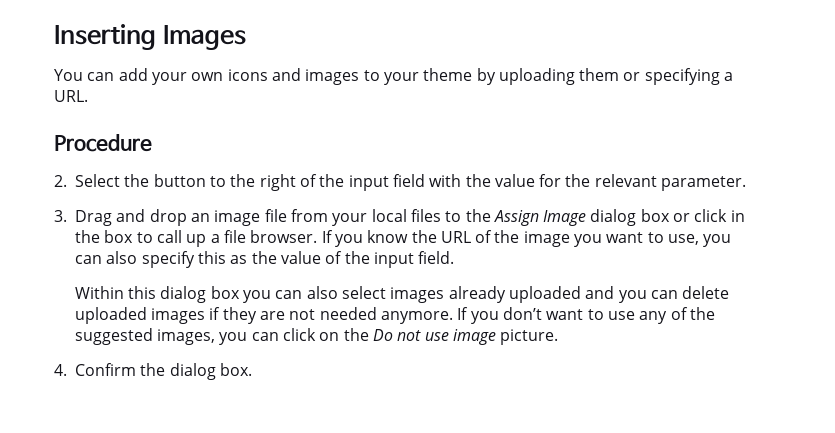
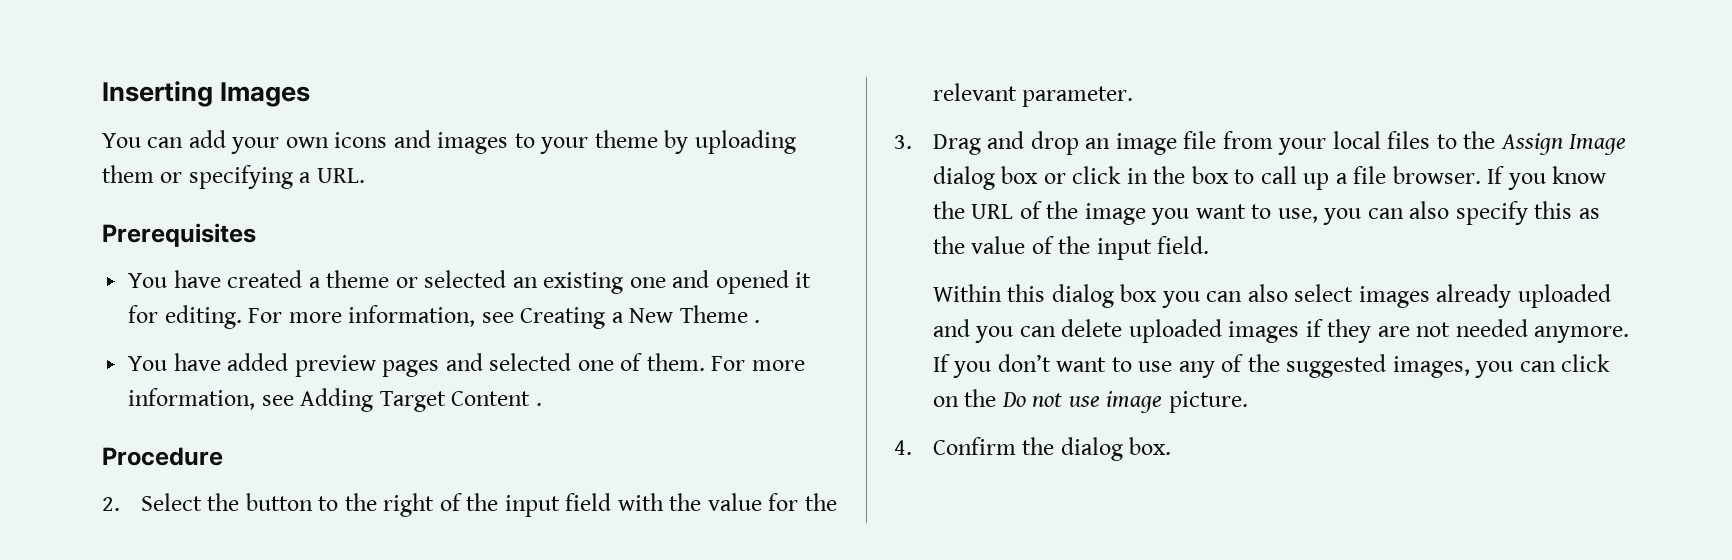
(88, 96) none -> [102,223,256,247] [128,270,812,294] [128,305,761,329] [128,353,805,377] [128,388,542,412] // Prerequisites // You have created a theme or selected an existing one and opened it for editing. For more information, see Creating a New Theme . // You have added preview pages and selected one of them. For more information, see Adding Target Content .

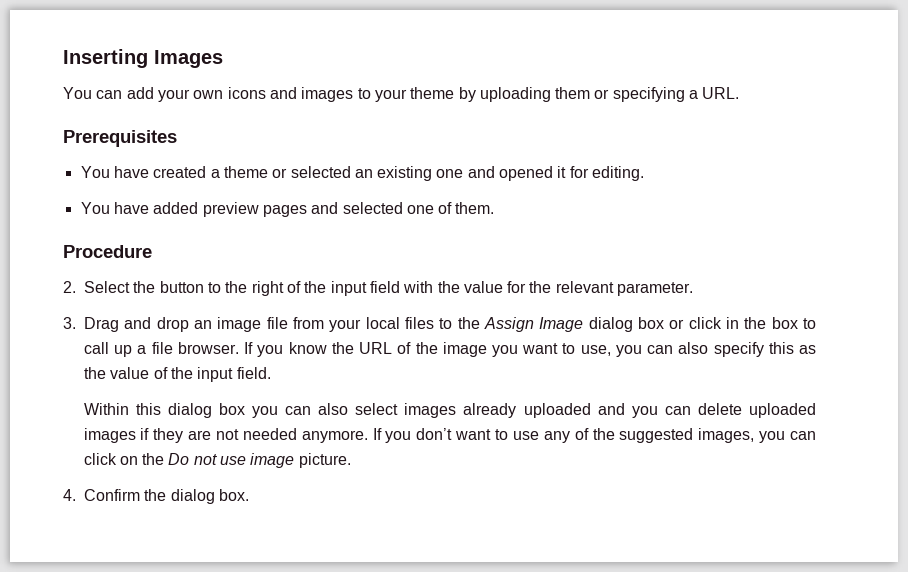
[248,305,761,329] For more information, see Creating a New Theme . -> (645, 173) none
[711,356,805,371] [128,388,542,412] For more information, see Adding Target Content . -> (495, 208) none

